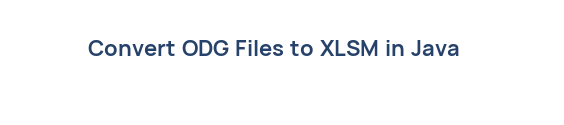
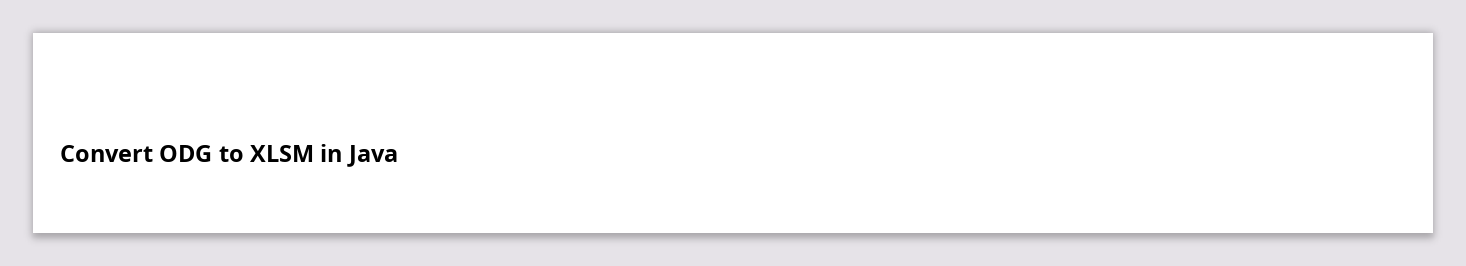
[234,40,284,56] Files -> (213, 153) none

